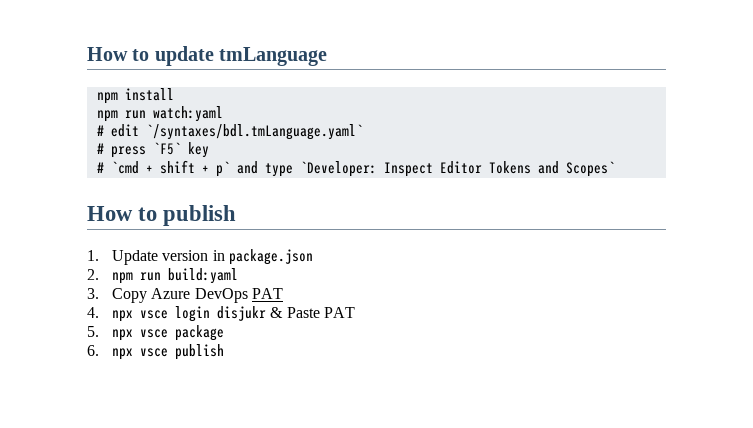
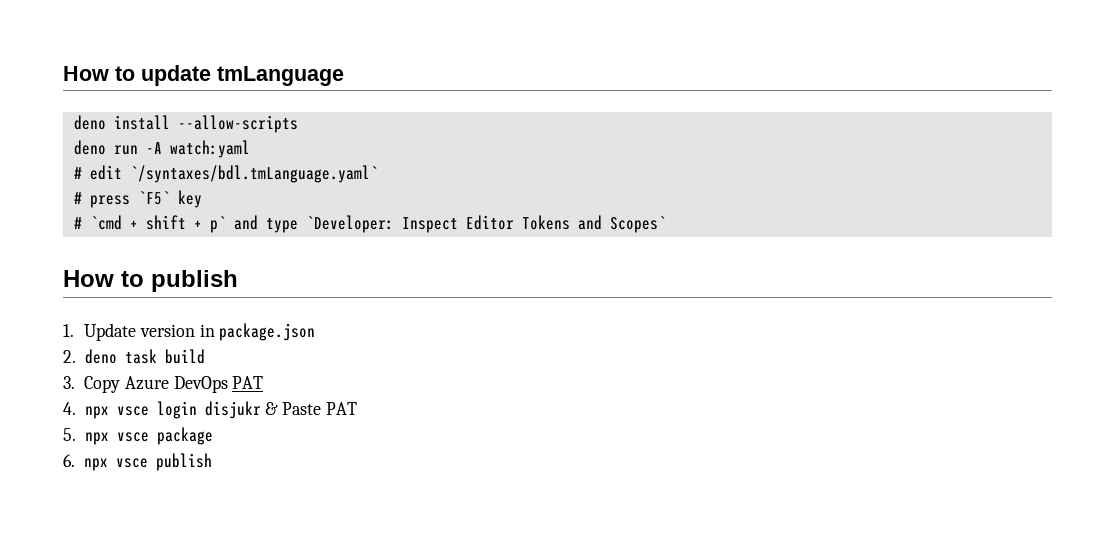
[96,92,118,104] npm -> [73,115,106,130] deno
[96,110,146,122] // npm run -> [177,115,298,133] [73,140,162,155] --allow-scripts // deno run -A
[111,268,238,284] npm run build:yaml -> [84,349,205,364] deno task build

